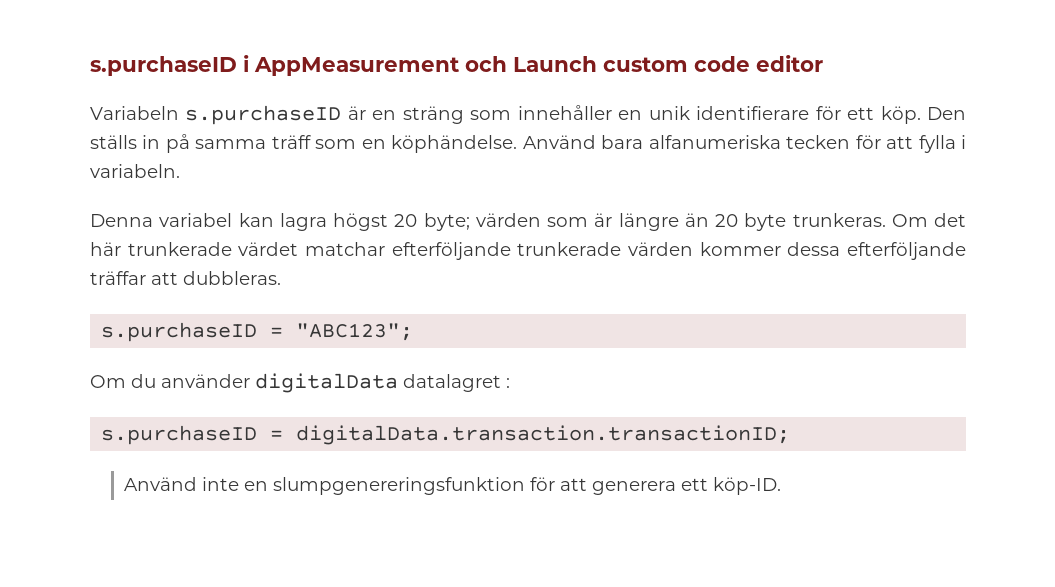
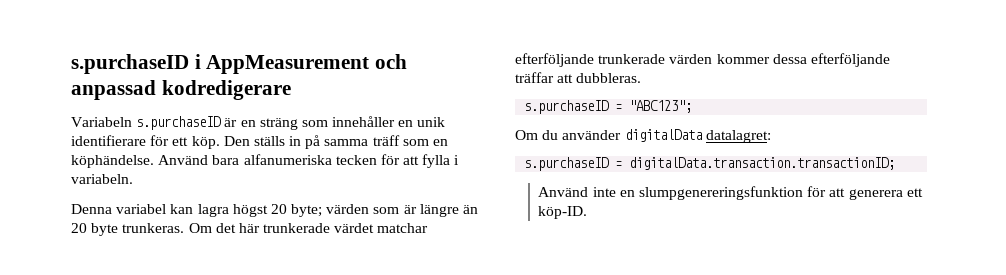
[513,55,823,72] Launch custom code editor -> [71,80,291,100] anpassad kodredigerare
[403,374,510,392] datalagret : -> [705,130,771,143] datalagret:

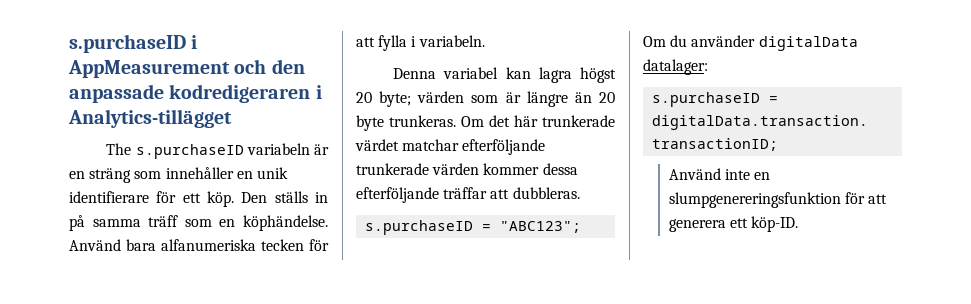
[71,80,291,100] [71,116,222,130] anpassad kodredigerare // Variabeln s.purchaseID -> [271,59,305,74] [69,84,322,103] [68,109,232,128] [106,143,310,159] den anpassade kodredigeraren i Analytics-tillägget // The s.purchaseID variabeln
[705,130,771,143] datalagret: -> [643,59,708,75] datalager:

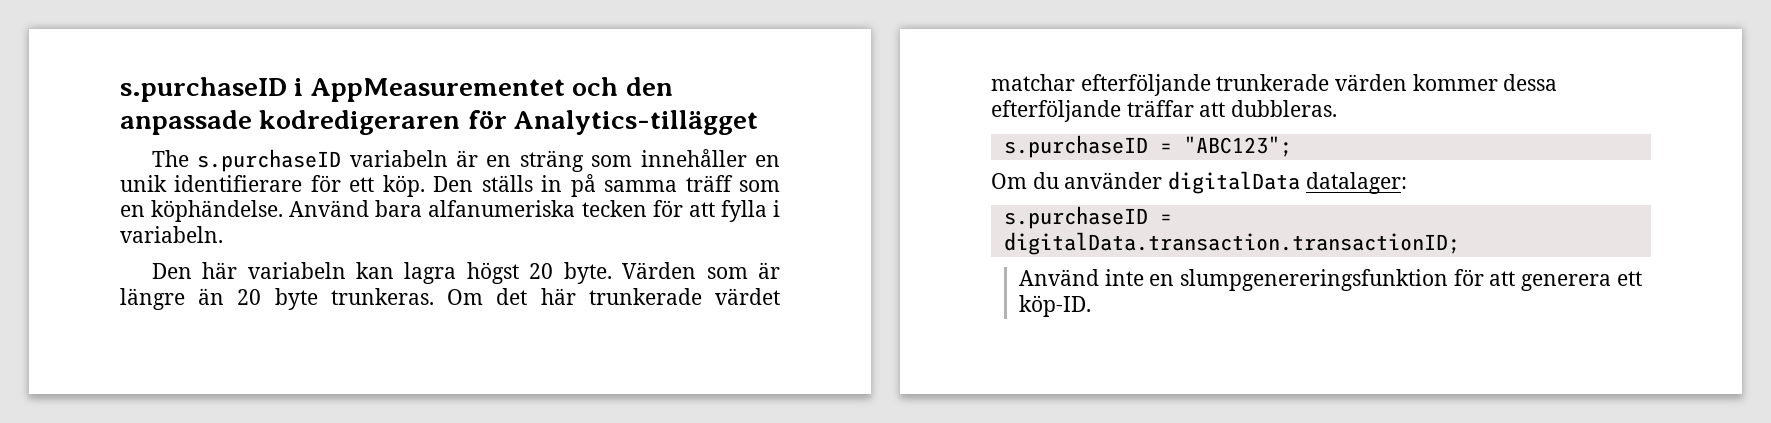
[68,60,230,78] AppMeasurement -> [310,78,565,102] AppMeasurementet
[315,85,322,99] i -> [467,110,507,129] för
[393,67,499,79] Denna variabel -> [151,262,346,279] Den här variabeln
[379,91,465,107] byte; värden -> [563,262,697,284] byte. Värden

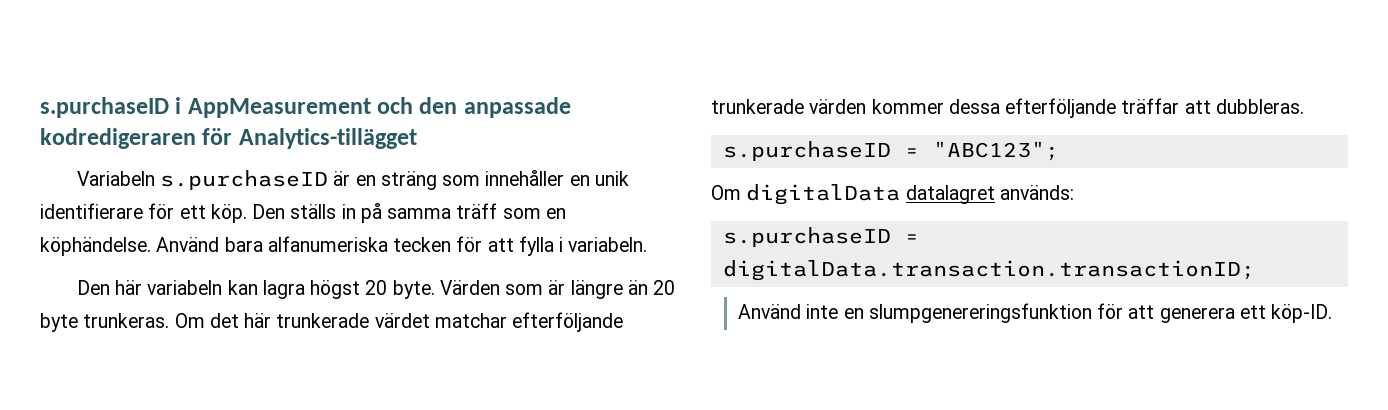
[310,78,565,102] AppMeasurementet -> [187,98,371,118] AppMeasurement
[151,149,448,172] The s.purchaseID variabeln -> [76,170,329,190] Variabeln s.purchaseID
[1032,171,1407,194] du använder digitalData datalager: -> [746,184,1074,205] digitalData datalagret används:

